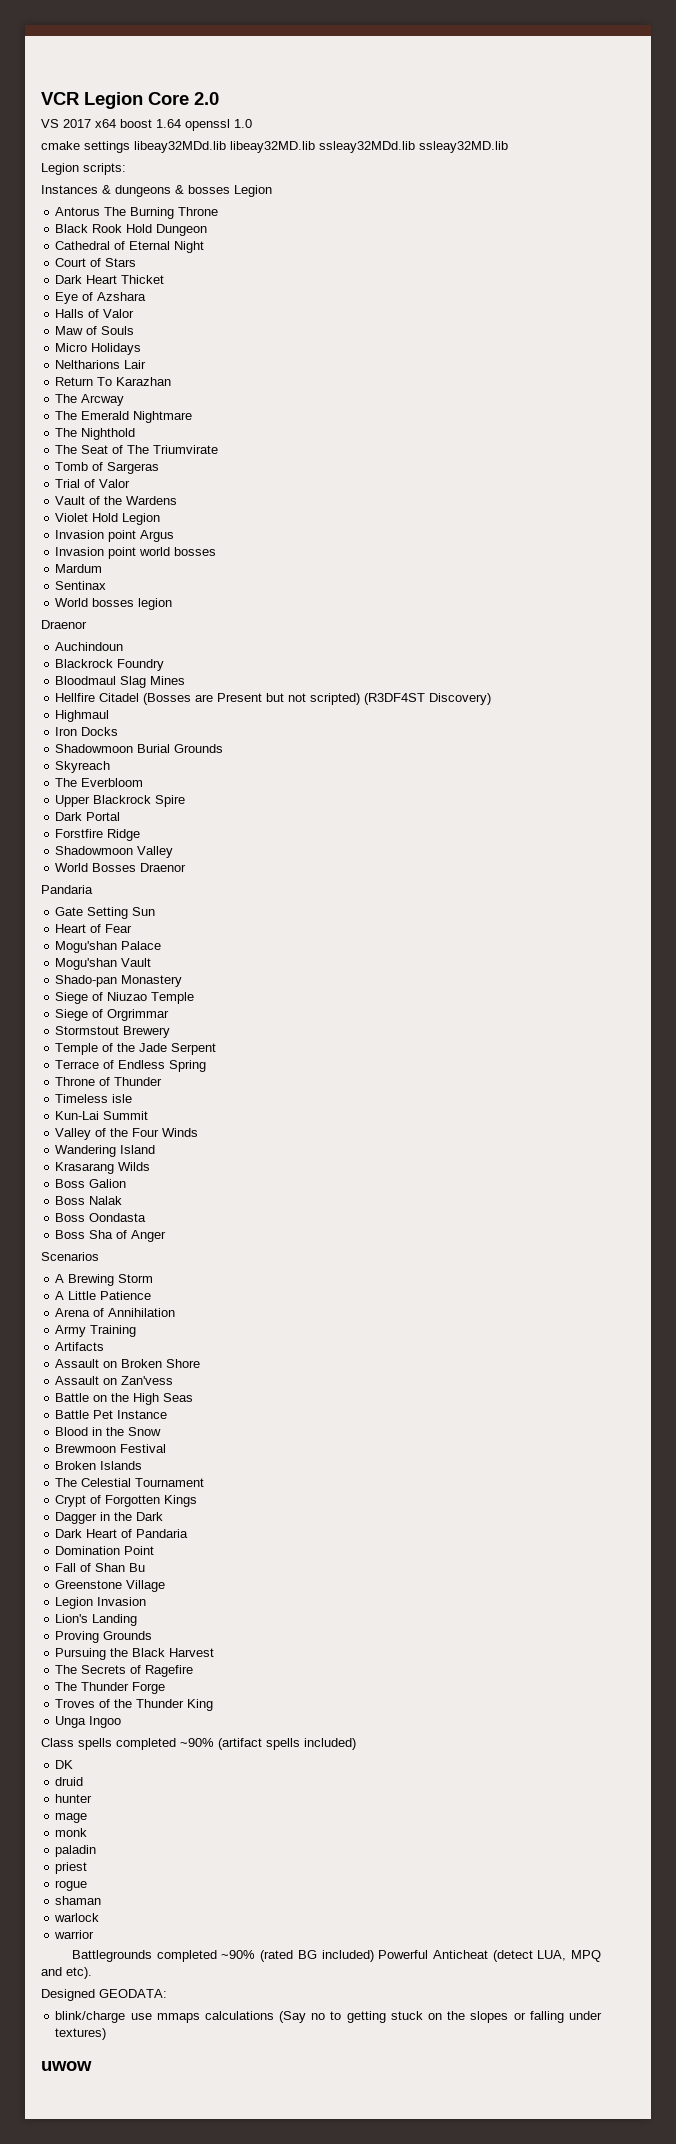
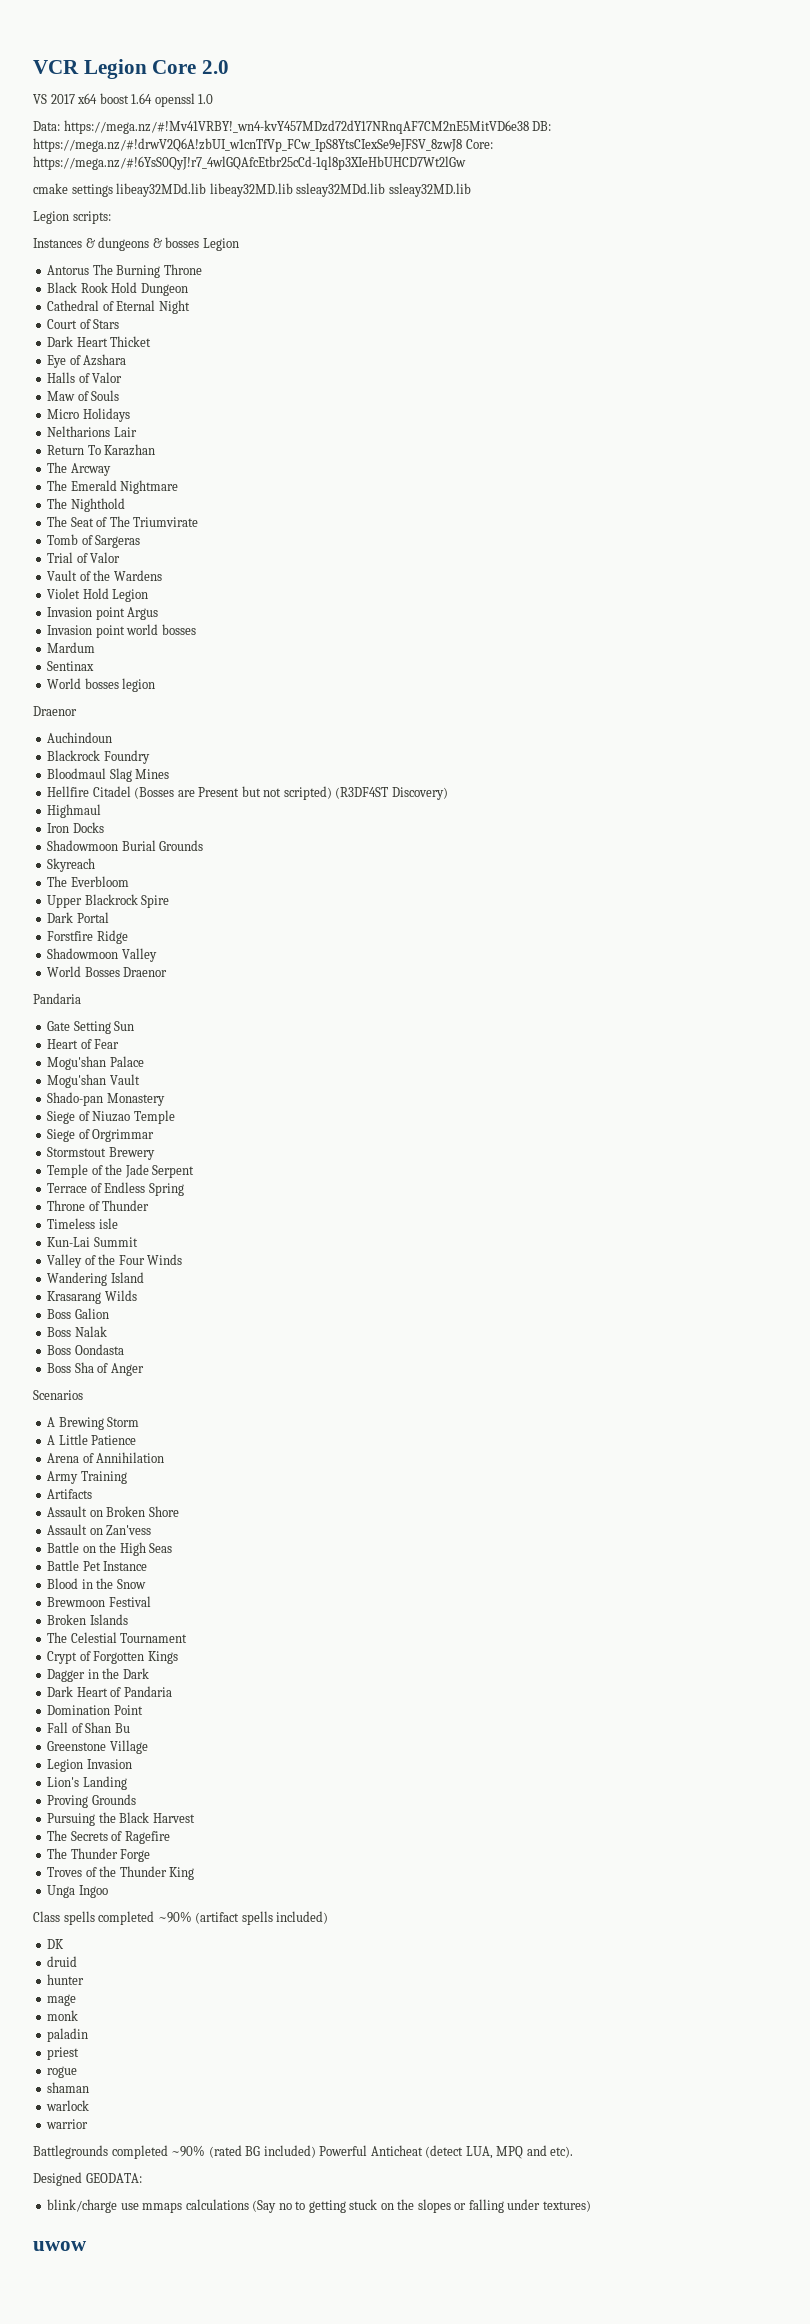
(252, 123) none -> [33,120,552,134] [33,138,493,152] [33,156,466,170] // Data: https://mega.nz/#!Mv41VRBY!_wn4-kvY457MDzd72dY17NRnqAF7CM2nE5MitVD6e38 DB: https://mega.nz/#!drwV2Q6A!zbUI_w1cnTfVp_FCw_IpS8YtsCIexSe9eJFSV_8zwJ8 Core: https://mega.nz/#!6YsS0QyJ!r7_4wlGQAfcEtbr25cCd-1ql8p3XIeHbUHCD7Wt2lGw

